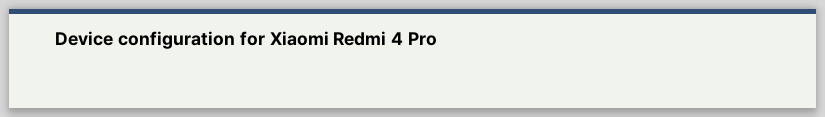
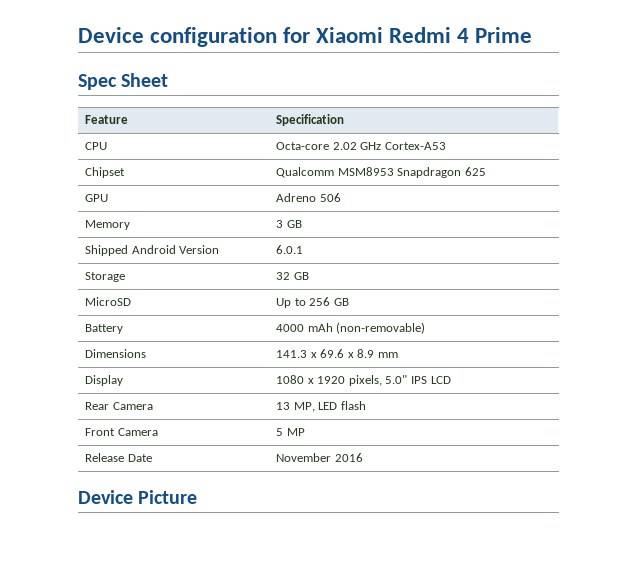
[408,32,438,46] Pro -> [475,27,533,43] [78,73,169,90] [85,115,129,124] [276,114,345,126] [85,142,108,150] [276,142,446,150] [85,167,126,178] [276,167,486,178] [85,194,109,202] [276,193,341,202] [85,220,131,230] [276,220,302,228] [85,245,220,256] [276,245,304,254] [85,272,126,282] [276,272,309,280] [85,297,132,306] [276,297,349,308] [85,324,124,334] [276,322,426,334] [85,349,147,358] [276,349,398,358] [85,375,124,386] [276,375,451,386] [85,402,153,410] [276,401,366,412] [85,428,158,436] [276,428,305,436] [85,453,152,462] [276,453,363,462] [78,490,198,504] Prime // Spec Sheet // Feature | Specification // CPU | Octa-core 2.02 GHz Cortex-A53 // Chipset | Qualcomm MSM8953 Snapdragon 625 // GPU | Adreno 506 // Memory | 3 GB // Shipped Android Version | 6.0.1 // Storage | 32 GB // MicroSD | Up to 256 GB // Battery | 4000 mAh (non-removable) // Dimensions | 141.3 x 69.6 x 8.9 mm // Display | 1080 x 1920 pixels, 5.0" IPS LCD // Rear Camera | 13 MP, LED flash // Front Camera | 5 MP // Release Date | November 2016 // Device Picture

